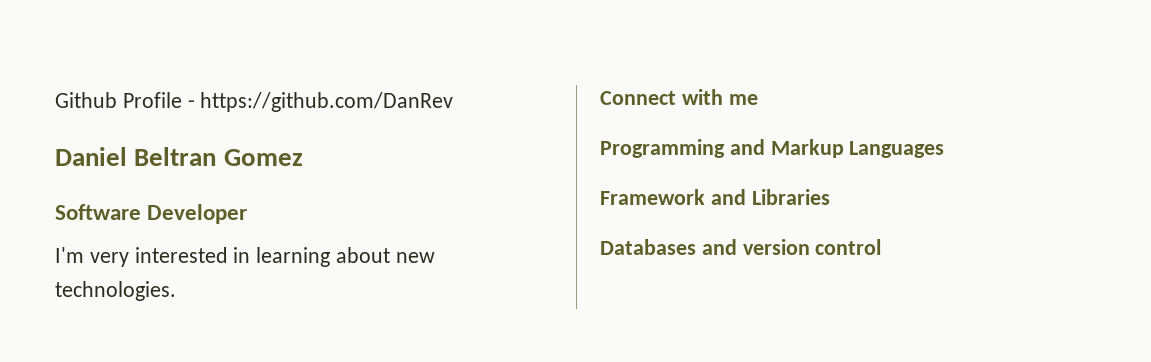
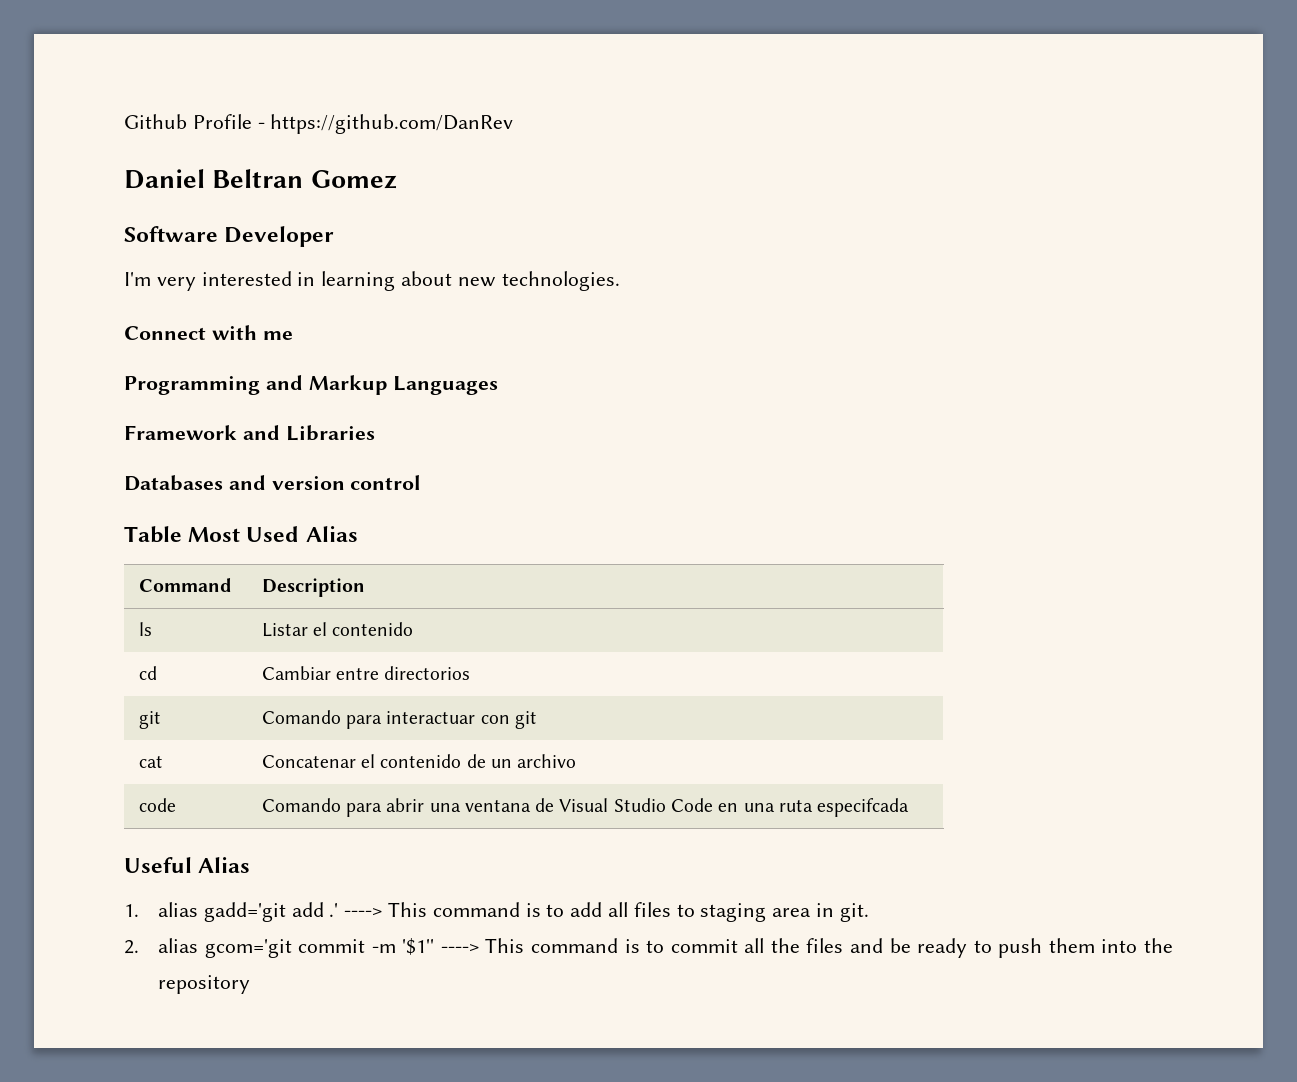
(882, 247) none -> [124,526,358,543] [138,578,232,592] [261,578,365,597] [138,622,152,636] [261,622,414,637] [138,666,157,680] [261,666,471,680] [138,711,161,729] [261,710,537,729] [138,755,163,768] [261,754,577,768] [138,798,176,812] [261,798,910,817] [124,857,251,873] [124,902,869,922] [124,938,1173,958] [158,975,251,994] // Table Most Used Alias // Command | Description // ls | Listar el contenido // cd | Cambiar entre directorios // git | Comando para interactuar con git // cat | Concatenar el contenido de un archivo // code | Comando para abrir una ventana de Visual Studio Code en una ruta especifcada // Useful Alias // 1. alias gadd='git add .' ----> This command is to add all files to staging area in git. // 2. alias gcom='git commit -m '$1'' ----> This command is to commit all the files and be ready to push them into the repository

